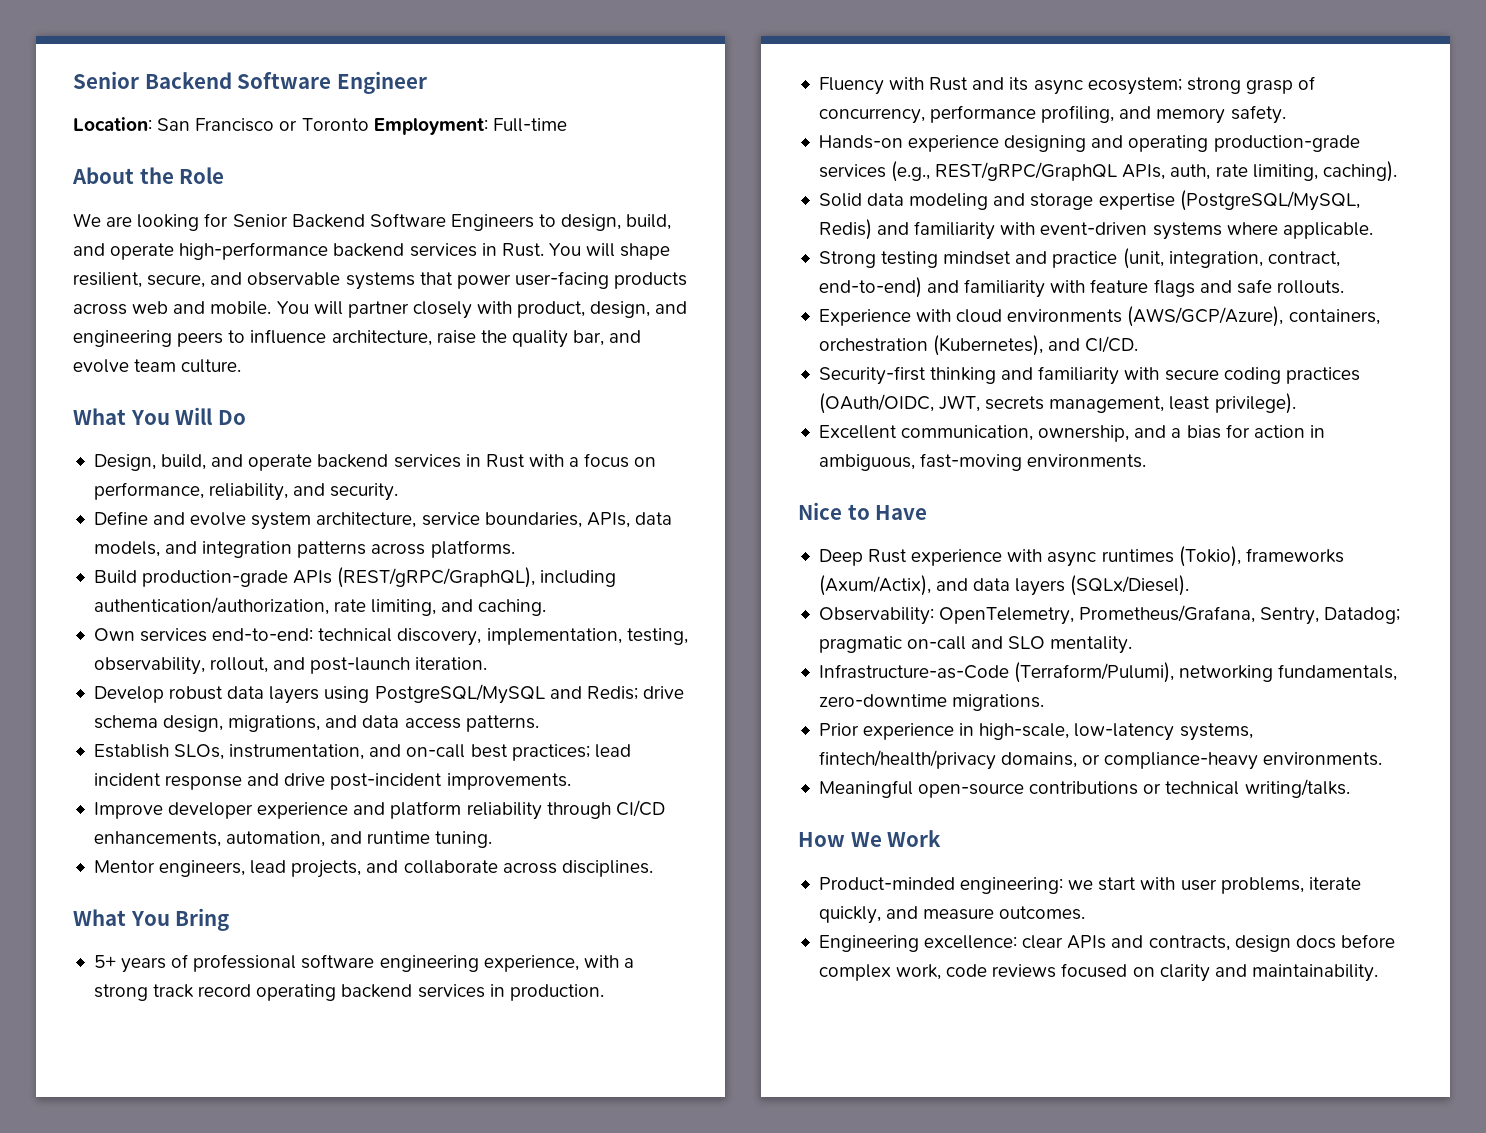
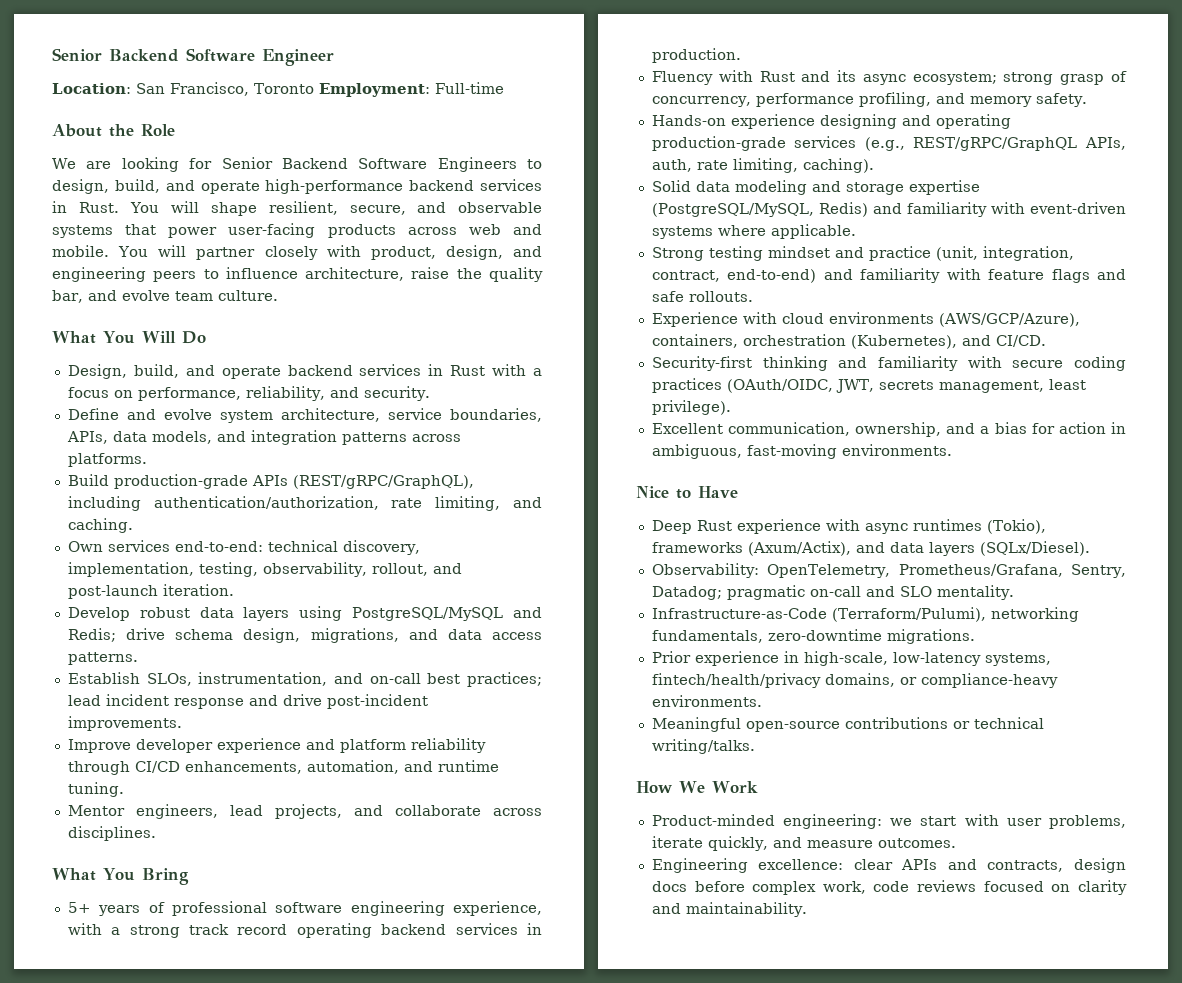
[195,118,298,132] Francisco or -> [170,82,249,96] Francisco,

